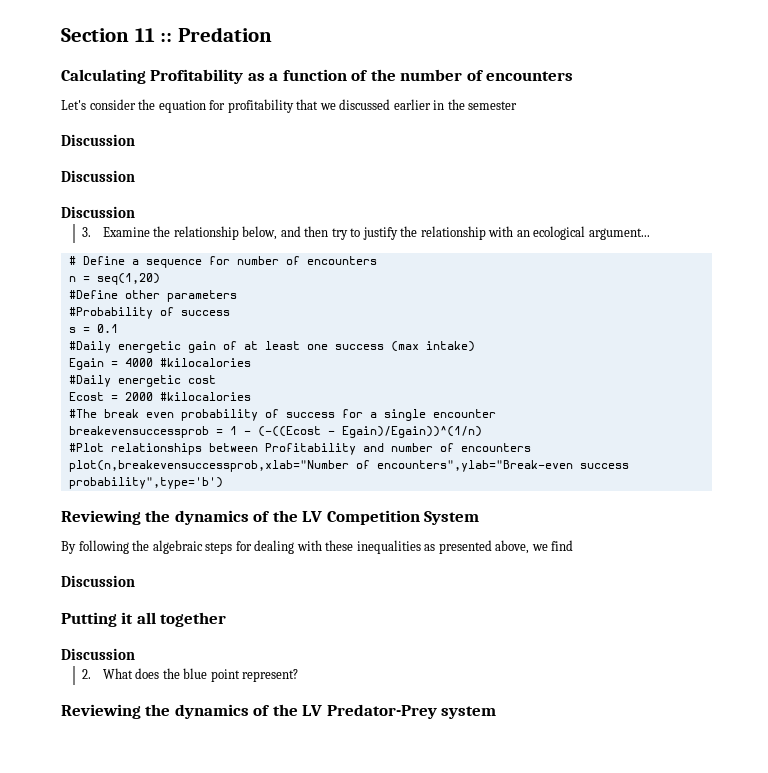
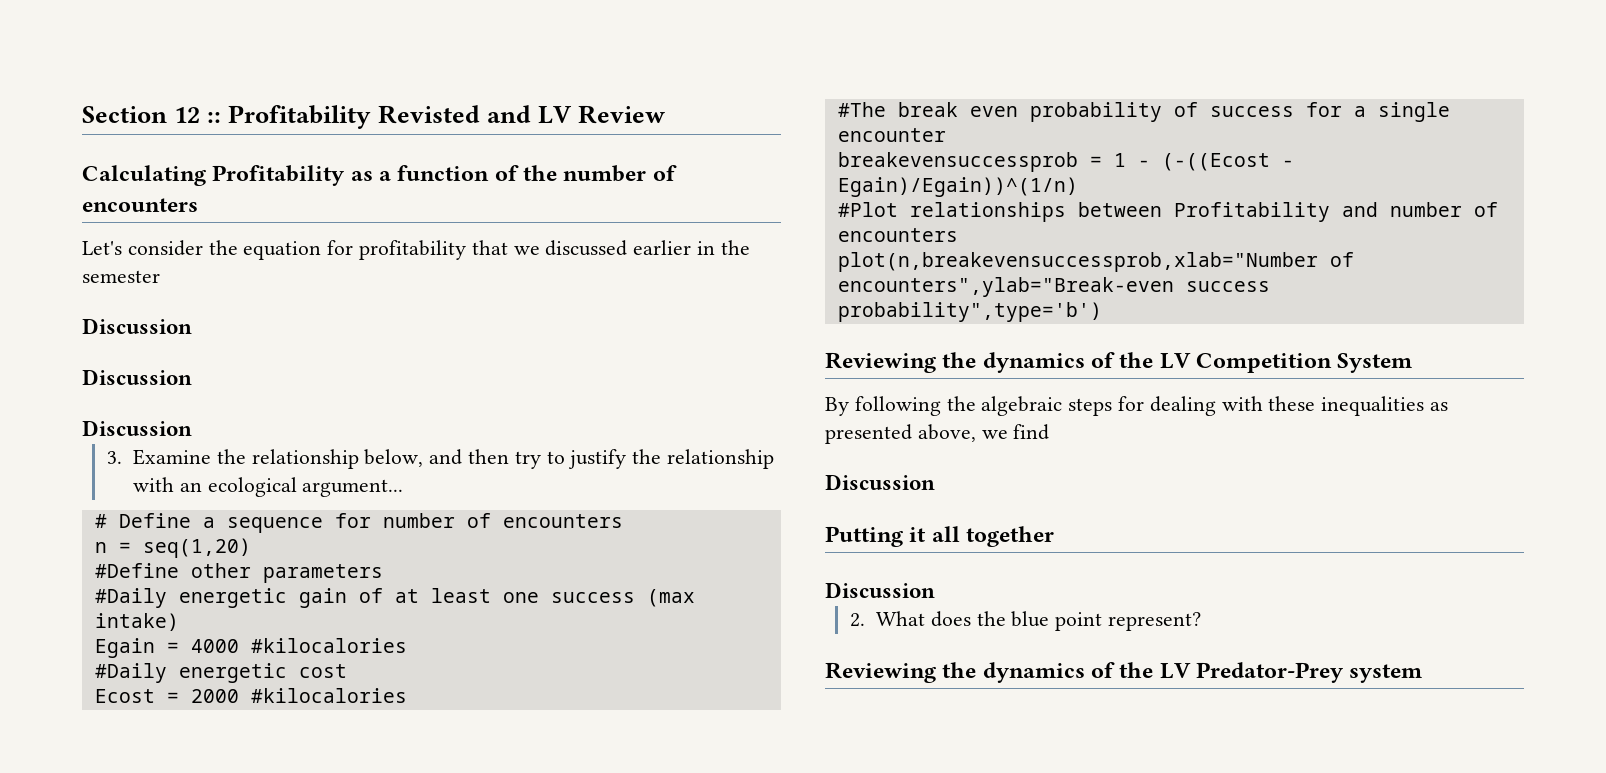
[134,27,272,42] 11 :: Predation -> [174,105,666,129] 12 :: Profitability Revisted and LV Review
[68,307,230,319] [68,324,118,333] // #Probability of success // s = 0.1 -> (383, 573) none

